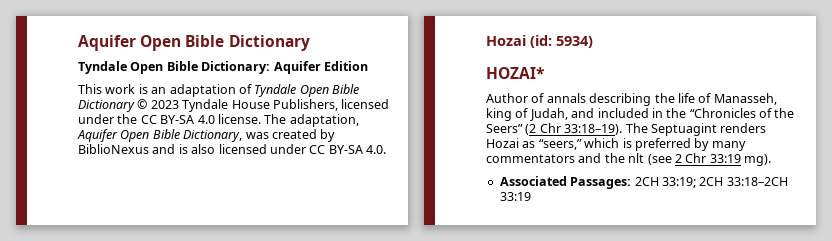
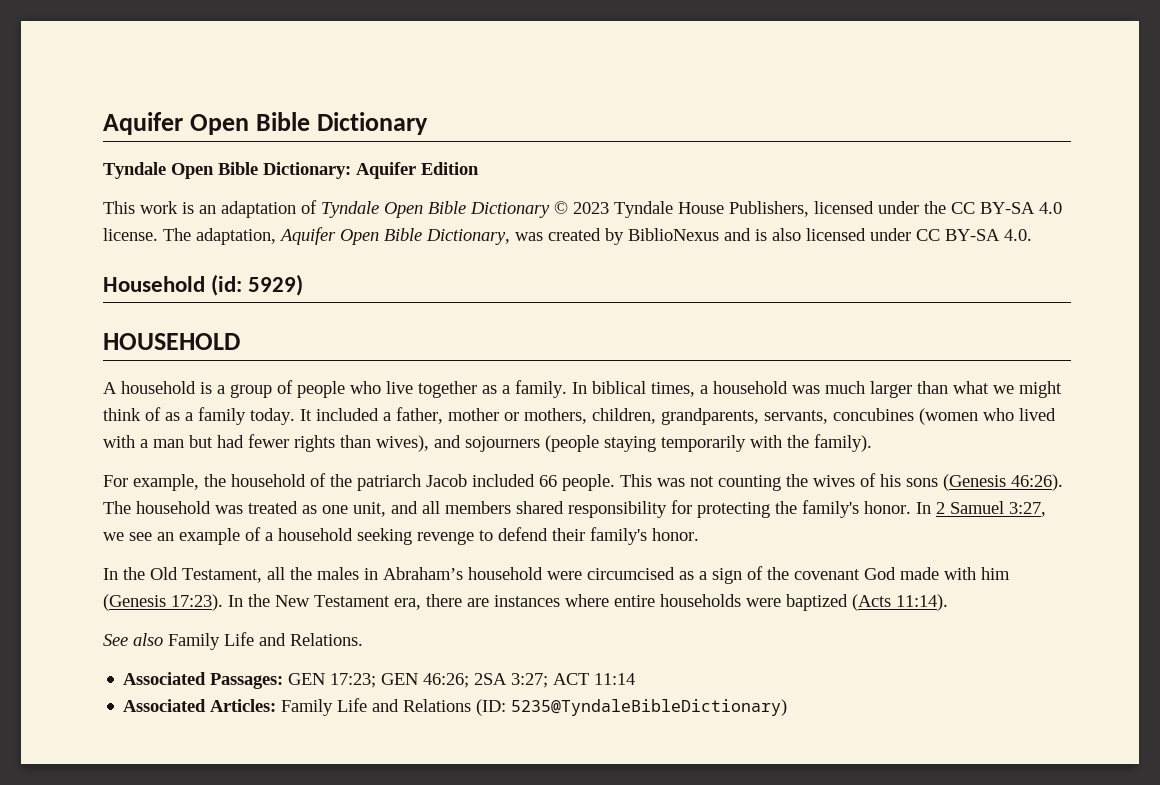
[486,35,593,48] [486,67,544,79] [486,93,777,106] [486,108,795,121] [486,123,767,136] [486,138,746,151] [486,153,771,166] [499,176,788,189] [499,192,531,201] Hozai (id: 5934) // HOZAI* // Author of annals describing the life of Manasseh, king of Judah, and included in the “Chronicles of the Seers” (2 Chr 33:18–19). The Septuagint renders Hozai as “seers,” which is preferred by many commentators and the nlt (see 2 Chr 33:19 mg). // Associated Passages: 2CH 33:19; 2CH 33:18–2CH 33:19 -> [103,274,304,296] [103,333,240,350] [103,380,1062,398] [103,407,1056,425] [103,434,872,452] [103,473,1063,491] [103,500,1046,518] [103,527,699,545] [103,566,1010,584] [103,594,948,611] [103,632,363,650] [123,672,636,689] [123,698,788,716] Household (id: 5929) // HOUSEHOLD // A household is a group of people who live together as a family. In biblical times, a household was much larger than what we might think of as a family today. It included a father, mother or mothers, children, grandparents, servants, concubines (women who lived with a man but had fewer rights than wives), and sojourners (people staying temporarily with the family). // For example, the household of the patriarch Jacob included 66 people. This was not counting the wives of his sons (Genesis 46:26). The household was treated as one unit, and all members shared responsibility for protecting the family's honor. In 2 Samuel 3:27, we see an example of a household seeking revenge to defend their family's honor. // In the Old Testament, all the males in Abraham’s household were circumcised as a sign of the covenant God made with him (Genesis 17:23). In the New Testament era, there are instances where entire households were baptized (Acts 11:14). // See also Family Life and Relations. // Associated Passages: GEN 17:23; GEN 46:26; 2SA 3:27; ACT 11:14 // Associated Articles: Family Life and Relations (ID: 5235@TyndaleBibleDictionary)

